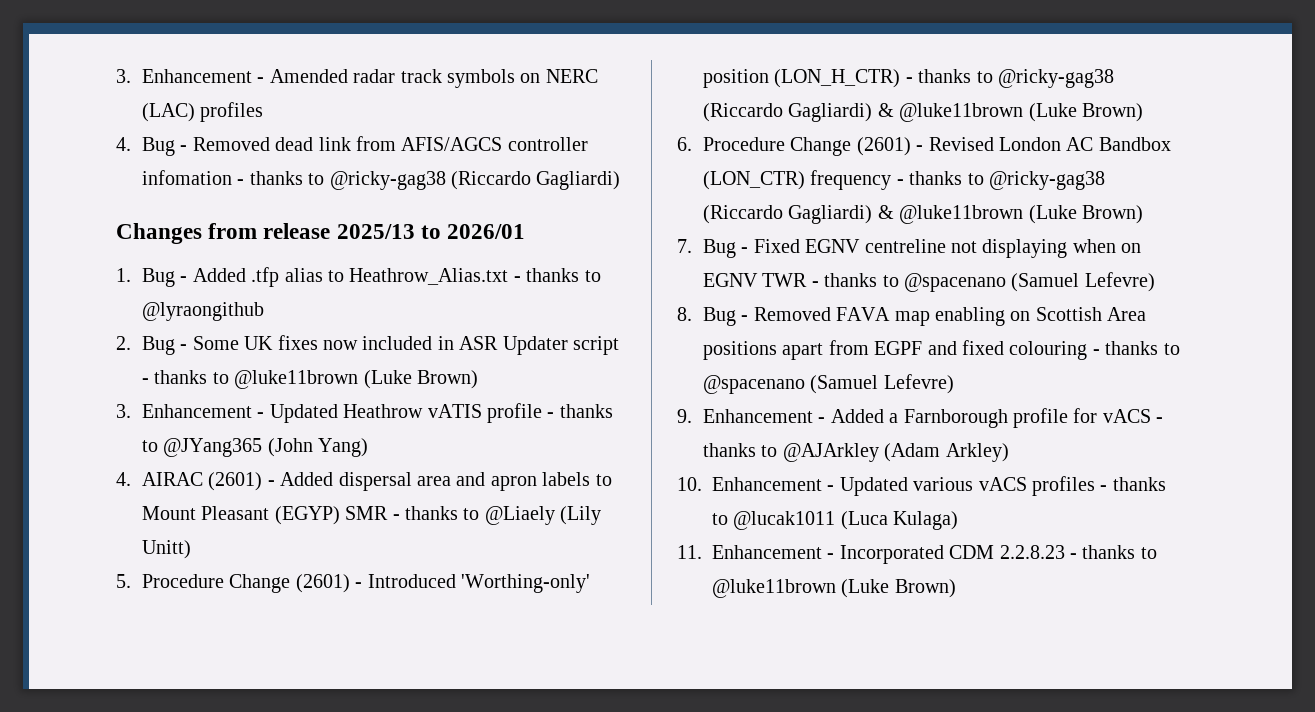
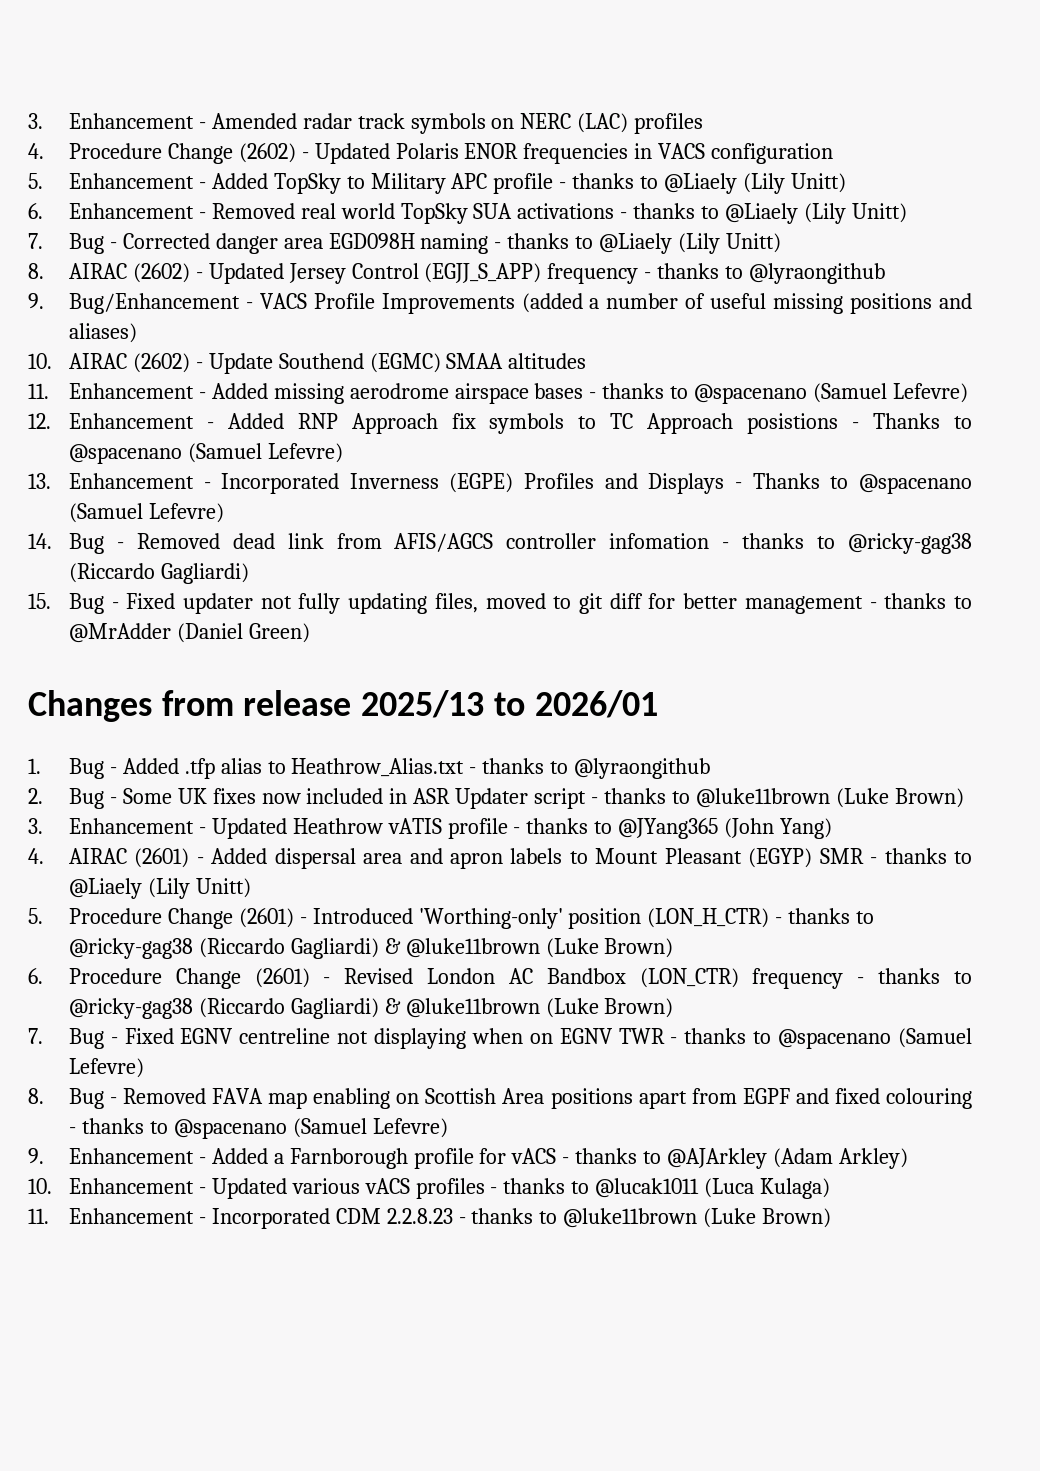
(131, 144) none -> [68,143,834,164] [28,173,847,194] [28,203,908,224] [28,233,782,254] [28,263,886,284] [28,293,972,314] [68,323,137,343] [28,353,587,374] [28,383,969,404] [28,413,972,434] [68,443,343,464] [28,473,973,494] [68,503,224,523] [28,533,52,549] Procedure Change (2602) - Updated Polaris ENOR frequencies in VACS configuration // 5. Enhancement - Added TopSky to Military APC profile - thanks to @Liaely (Lily Unitt) // 6. Enhancement - Removed real world TopSky SUA activations - thanks to @Liaely (Lily Unitt) // 7. Bug - Corrected danger area EGD098H naming - thanks to @Liaely (Lily Unitt) // 8. AIRAC (2602) - Updated Jersey Control (EGJJ_S_APP) frequency - thanks to @lyraongithub // 9. Bug/Enhancement - VACS Profile Improvements (added a number of useful missing positions and aliases) // 10. AIRAC (2602) - Update Southend (EGMC) SMAA altitudes // 11. Enhancement - Added missing aerodrome airspace bases - thanks to @spacenano (Samuel Lefevre) // 12. Enhancement - Added RNP Approach fix symbols to TC Approach posistions - Thanks to @spacenano (Samuel Lefevre) // 13. Enhancement - Incorporated Inverness (EGPE) Profiles and Displays - Thanks to @spacenano (Samuel Lefevre) // 14.
(621, 180) none -> [28,593,972,614] [68,623,310,643] // 15. Bug - Fixed updater not fully updating files, moved to git diff for better management - thanks to @MrAdder (Daniel Green)

